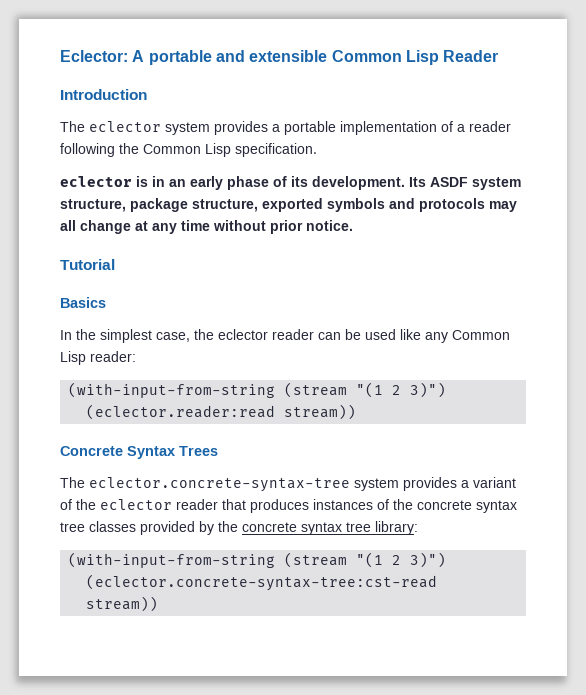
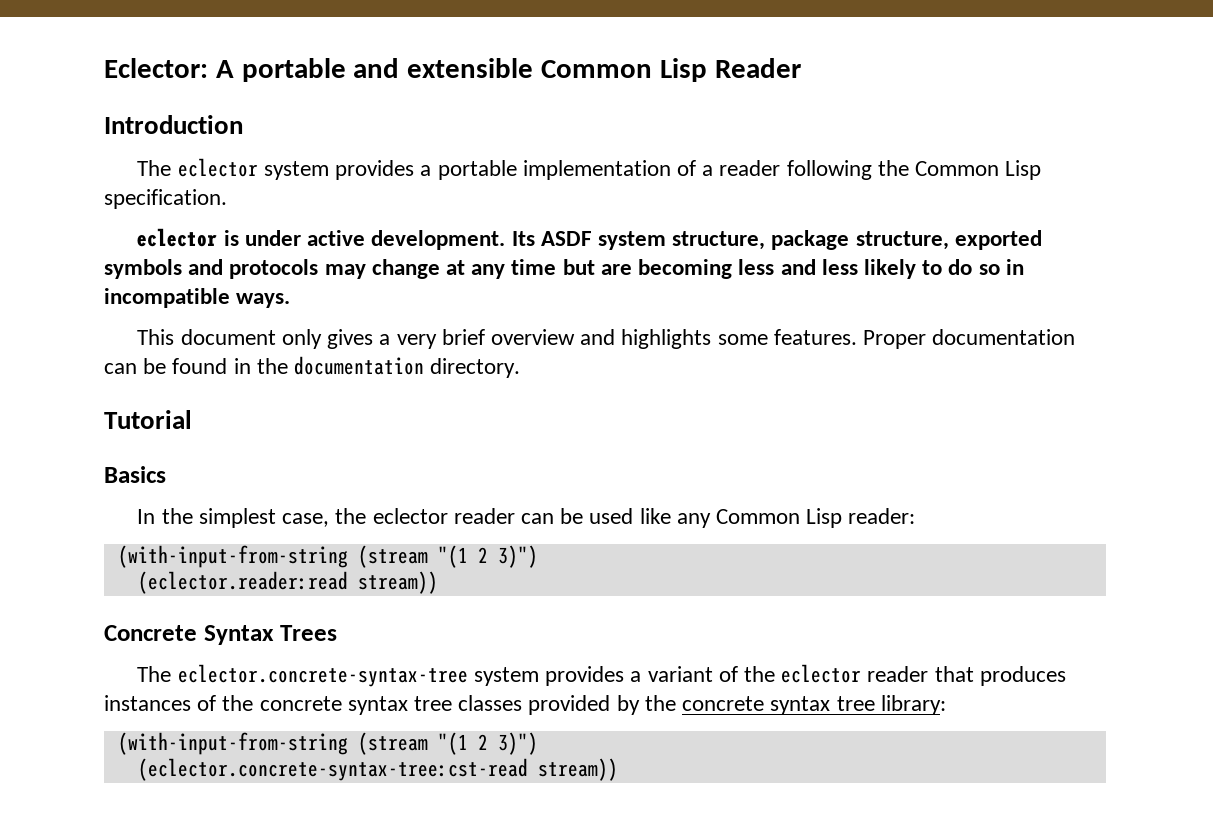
[152,176,308,190] in an early phase of its -> [244,230,366,246] under active
[60,220,76,231] all -> (366, 271) none
[213,220,353,234] without prior notice. -> [562,259,1024,279] [104,288,291,308] [137,329,1076,349] [104,356,521,378] but are becoming less and less likely to do so in incompatible ways. // This document only gives a very brief overview and highlights some features. Proper documentation can be found in the documentation directory.

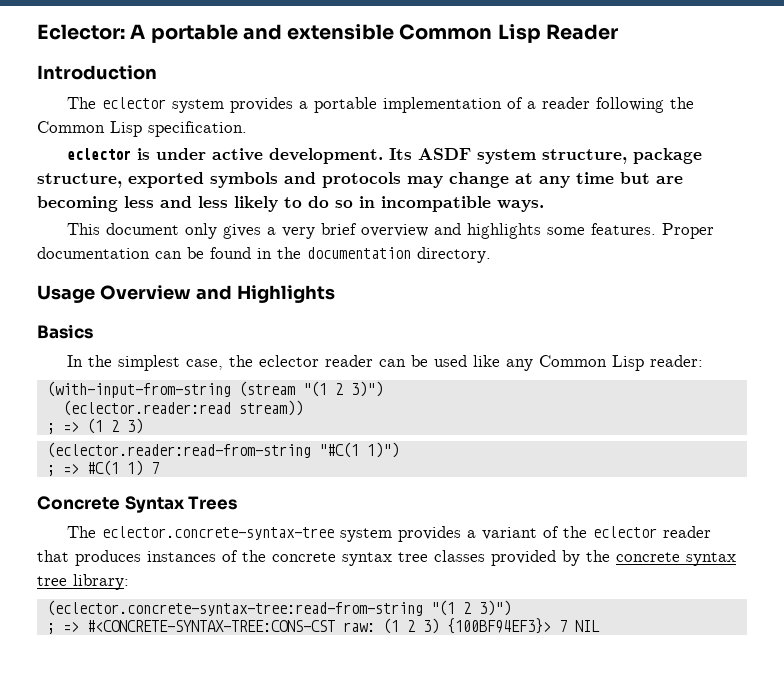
[104,410,192,429] Tutorial -> [37,285,335,303] Usage Overview and Highlights
(438, 582) none -> [46,418,143,434] [46,442,399,458] [46,460,159,476] // ; => (1 2 3) // (eclector.reader:read-from-string "#C(1 1)") // ; => #C(1 1) 7
[117,732,538,755] [137,758,618,781] (with-input-from-string (stream "(1 2 3)") // (eclector.concrete-syntax-tree:cst-read stream)) -> [46,600,511,616] [46,618,600,634] (eclector.concrete-syntax-tree:read-from-string "(1 2 3)") // ; => #<CONCRETE-SYNTAX-TREE:CONS-CST raw: (1 2 3) {100BF94EF3}> 7 NIL

